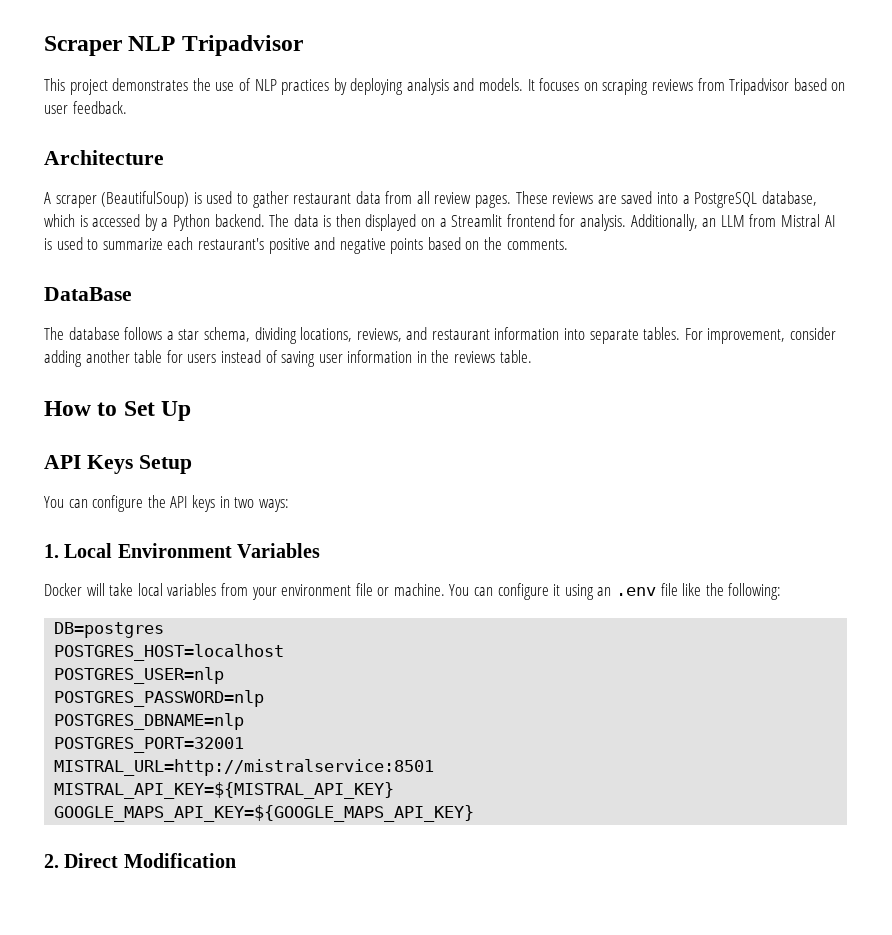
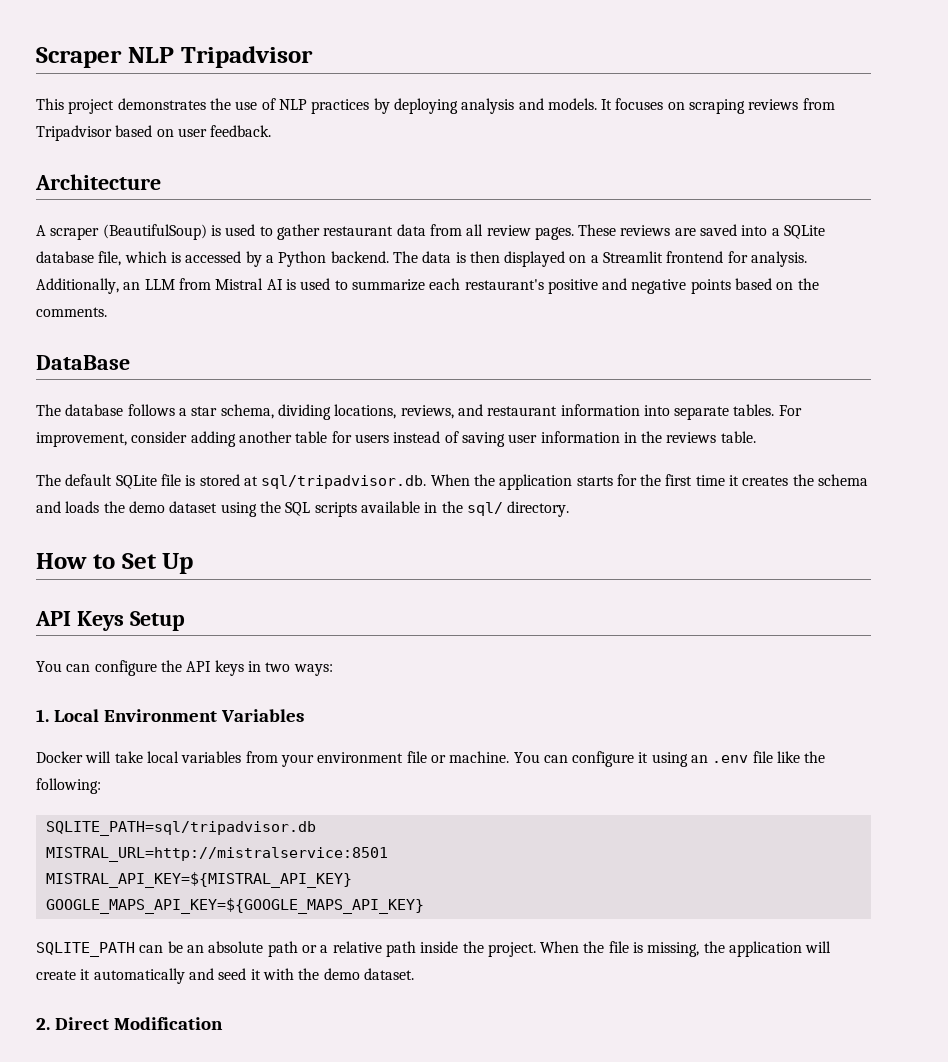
[694,191,817,208] PostgreSQL database, -> [784,225,826,239] [36,251,122,266] SQLite database file,
(532, 356) none -> [36,474,869,490] [36,501,570,517] // The default SQLite file is stored at sql/tripadvisor.db. When the application starts for the first time it creates the schema and loads the demo dataset using the SQL scripts available in the sql/ directory.
[54,622,165,638] [54,644,285,661] [54,667,225,684] [54,690,265,707] [54,713,245,730] [54,737,245,753] [54,759,435,776] [54,782,395,799] [54,805,475,822] DB=postgres // POSTGRES_HOST=localhost // POSTGRES_USER=nlp // POSTGRES_PASSWORD=nlp // POSTGRES_DBNAME=nlp // POSTGRES_PORT=32001 // MISTRAL_URL=http://mistralservice:8501 // MISTRAL_API_KEY=${MISTRAL_API_KEY} // GOOGLE_MAPS_API_KEY=${GOOGLE_MAPS_API_KEY} -> [45,821,316,836] [45,847,388,862] [45,872,352,888] [45,898,424,914] [36,941,832,957] [36,968,414,984] SQLITE_PATH=sql/tripadvisor.db // MISTRAL_URL=http://mistralservice:8501 // MISTRAL_API_KEY=${MISTRAL_API_KEY} // GOOGLE_MAPS_API_KEY=${GOOGLE_MAPS_API_KEY} // SQLITE_PATH can be an absolute path or a relative path inside the project. When the file is missing, the application will create it automatically and seed it with the demo dataset.

